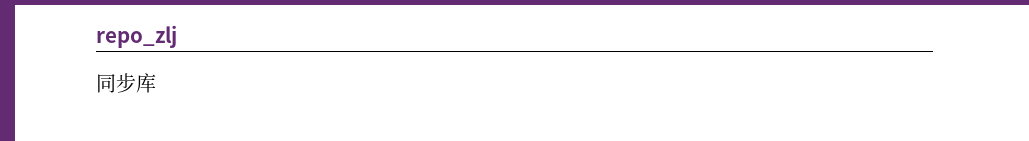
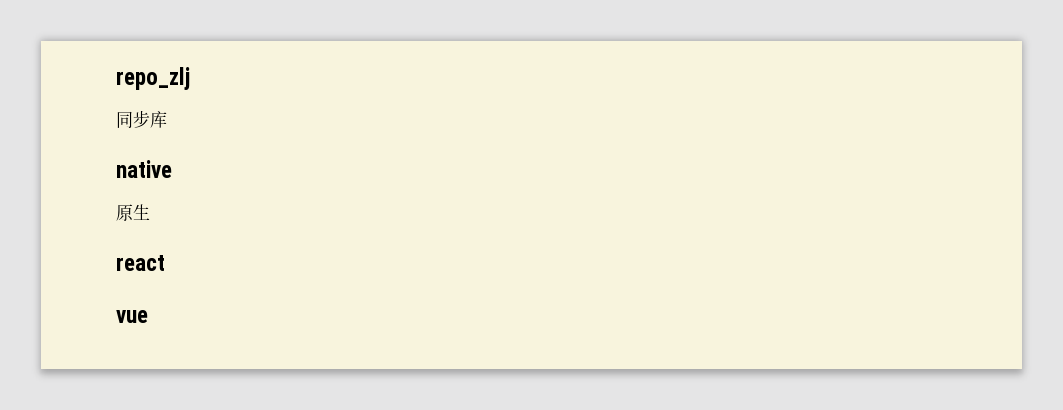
(156, 83) none -> [116,160,172,178] [116,204,150,221] [116,255,165,271] [116,310,148,323] // native // 原生 // react // vue

